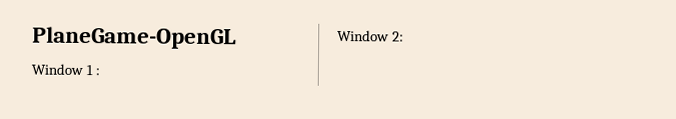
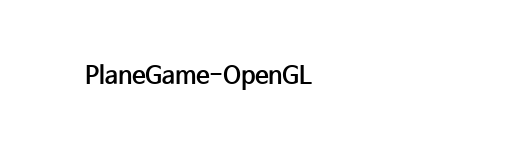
[31,63,100,76] [337,29,404,42] // Window 1 : // Window 2: -> (312, 77) none

